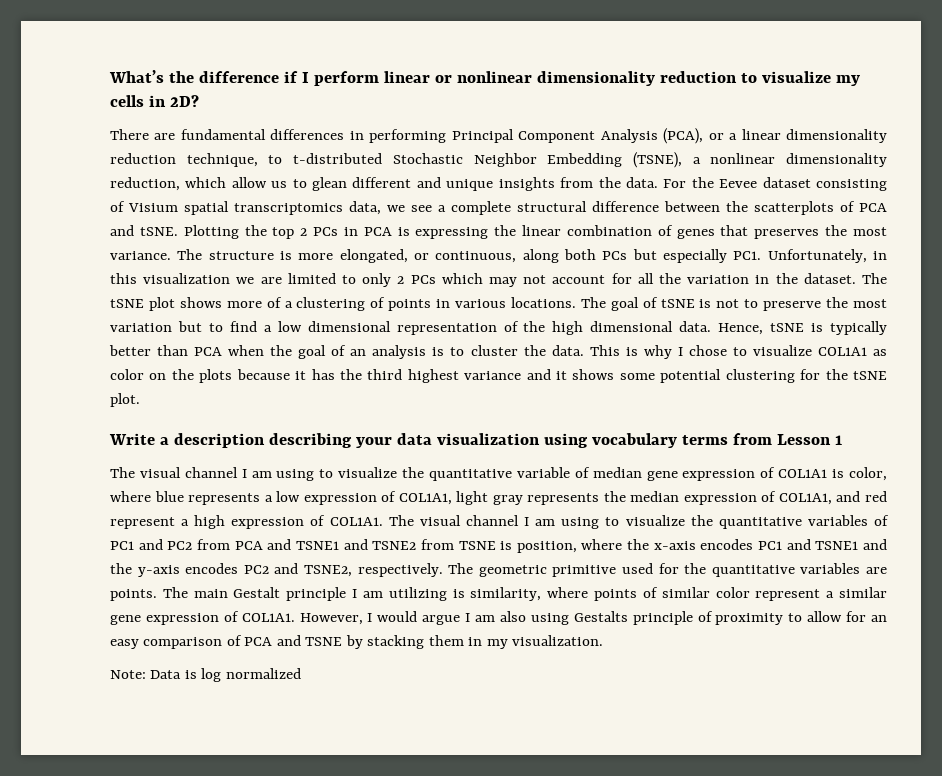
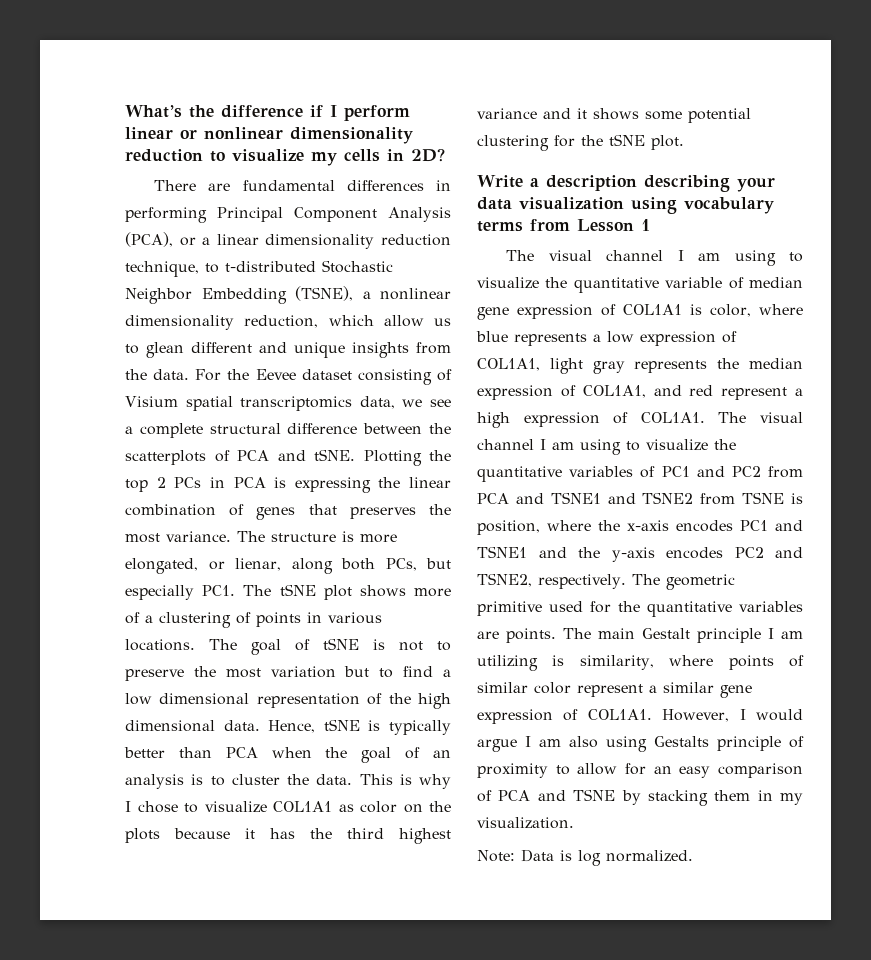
[435,251,517,263] continuous, -> [235,558,281,571] lienar,
[602,251,628,260] PCs -> [385,558,417,571] PCs,
[767,249,888,263] [110,273,856,287] Unfortunately, in this visualization we are limited to only 2 PCs which may not account for all the variation in the dataset. -> (236, 590) none
[225,668,301,679] normalized -> [606,850,693,862] normalized.

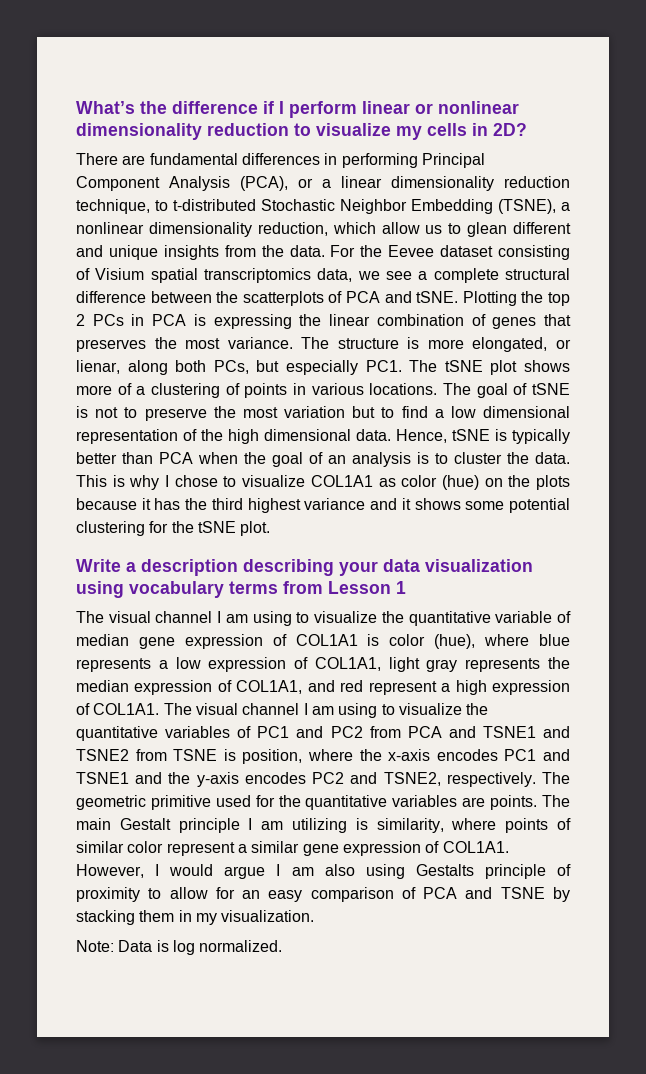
(397, 807) none -> [441,475,479,490] (hue)
[710,304,751,317] color, -> [389,634,476,649] color (hue),

